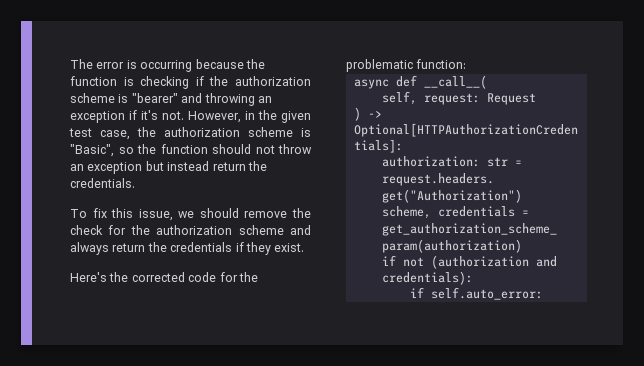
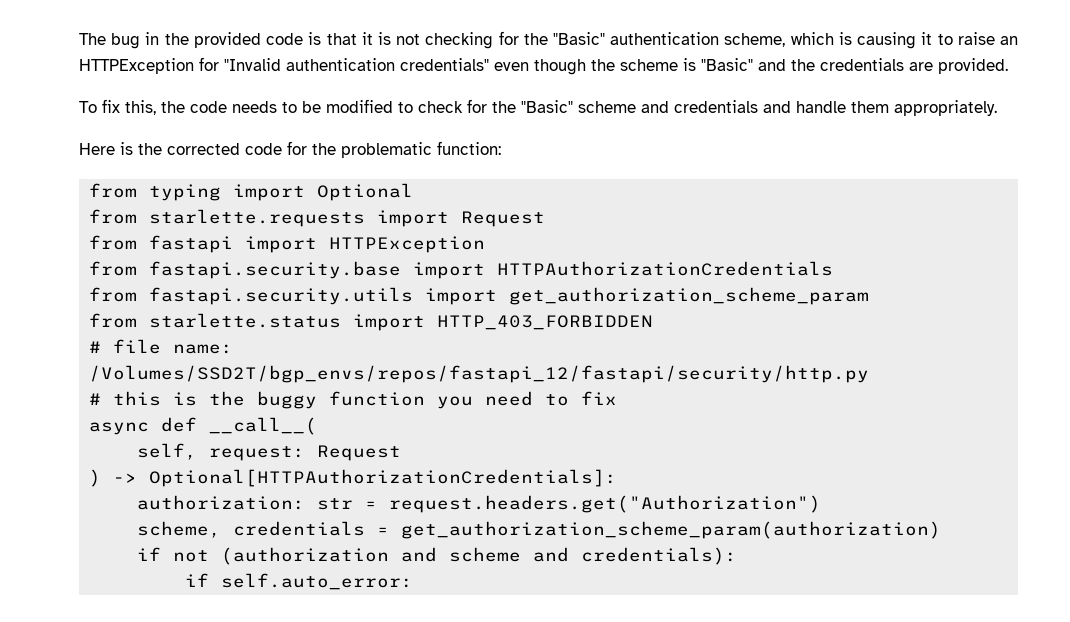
[96,59,265,72] [70,76,311,89] [70,93,272,106] [70,110,311,123] [69,127,311,140] [70,144,312,157] [70,161,267,174] [70,178,135,188] [70,208,311,221] error is occurring because the function is checking if the authorization scheme is "bearer" and throwing an exception if it's not. However, in the given test case, the authorization scheme is "Basic", so the function should not throw an exception but instead return the credentials. // To fix this issue, we should remove the -> [111,31,1019,49] [79,57,1008,75] [79,99,413,115] bug in the provided code is that it is not checking for the "Basic" authentication scheme, which is causing it to raise an HTTPException for "Invalid authentication credentials" even though the scheme is "Basic" and the credentials are provided. // To fix this, the code needs to be modified to
[156,225,311,235] [70,242,305,255] [70,272,107,282] authorization scheme and always return the credentials if they exist. // Here's -> [521,100,997,116] [79,142,133,155] "Basic" scheme and credentials and handle them appropriately. // Here is
(467, 64) none -> [89,183,414,201] [89,209,546,227] [89,235,486,253] [89,261,834,279] [89,287,870,305] [89,313,654,331] [89,339,234,354] [89,365,870,383] [89,391,618,409] // from typing import Optional // from starlette.requests import Request // from fastapi import HTTPException // from fastapi.security.base import HTTPAuthorizationCredentials // from fastapi.security.utils import get_authorization_scheme_param // from starlette.status import HTTP_403_FORBIDDEN // # file name: /Volumes/SSD2T/bgp_envs/repos/fastapi_12/fastapi/security/http.py // # this is the buggy function you need to fix
(557, 261) none -> [449,547,570,562] scheme and

